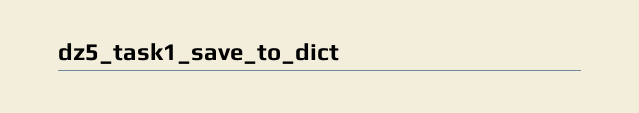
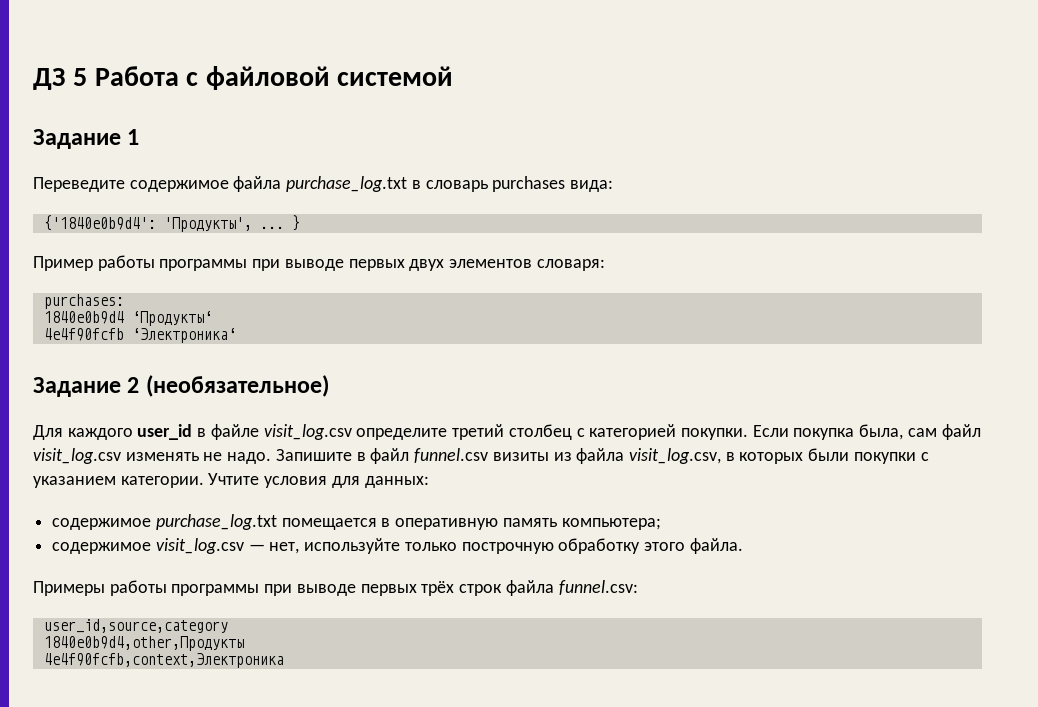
[58,43,339,64] dz5_task1_save_to_dict -> [33,66,454,90] [33,129,140,149] [33,176,614,192] [43,215,300,232] [33,255,605,271] [43,294,124,309] [43,311,212,326] [43,328,236,343] [33,375,329,397] [33,424,981,440] [33,448,929,464] [33,473,429,488] [52,514,661,530] [52,538,743,554] [33,580,638,596] [43,619,228,633] [43,636,244,651] [43,653,284,668] ДЗ 5 Работа с файловой системой // Задание 1 // Переведите содержимое файла purchase_log.txt в словарь purchases вида: // {'1840e0b9d4': 'Продукты', ... } // Пример работы программы при выводе первых двух элементов словаря: // purchases: // 1840e0b9d4 ‘Продукты‘ // 4e4f90fcfb ‘Электроника‘ // Задание 2 (необязательное) // Для каждого user_id в файле visit_log.csv определите третий столбец с категорией покупки. Если покупка была, сам файл visit_log.csv изменять не надо. Запишите в файл funnel.csv визиты из файла visit_log.csv, в которых были покупки с указанием категории. Учтите условия для данных: // содержимое purchase_log.txt помещается в оперативную память компьютера; // содержимое visit_log.csv — нет, используйте только построчную обработку этого файла. // Примеры работы программы при выводе первых трёх строк файла funnel.csv: // user_id,source,category // 1840e0b9d4,other,Продукты // 4e4f90fcfb,context,Электроника

